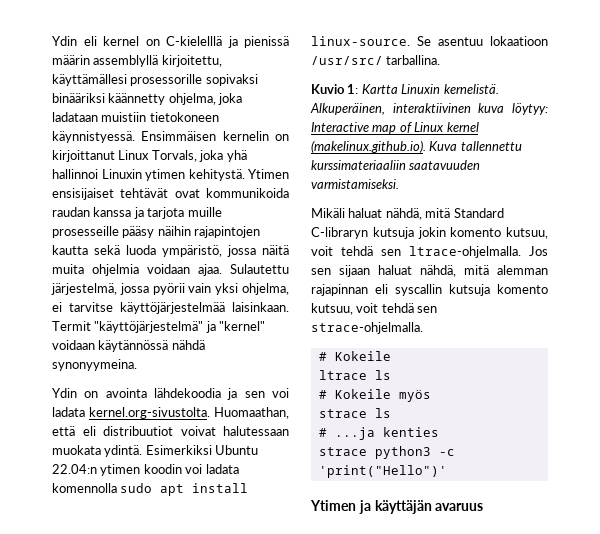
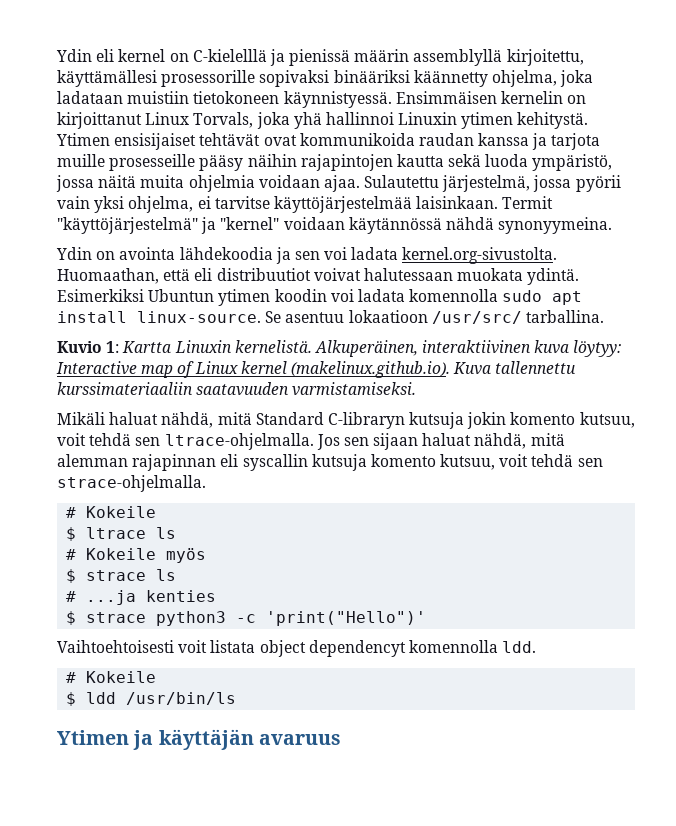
[215,445,259,455] [52,464,97,474] Ubuntu 22.04:n -> [148,289,215,302] Ubuntun
(391, 356) none -> [66,527,77,541] $
(431, 396) none -> [66,569,77,583] $
(439, 432) none -> [66,611,77,625] $
(447, 471) none -> [57,640,537,657] [66,671,157,683] [66,692,237,706] // Vaihtoehtoisesti voit listata object dependencyt komennolla ldd. // # Kokeile // $ ldd /usr/bin/ls

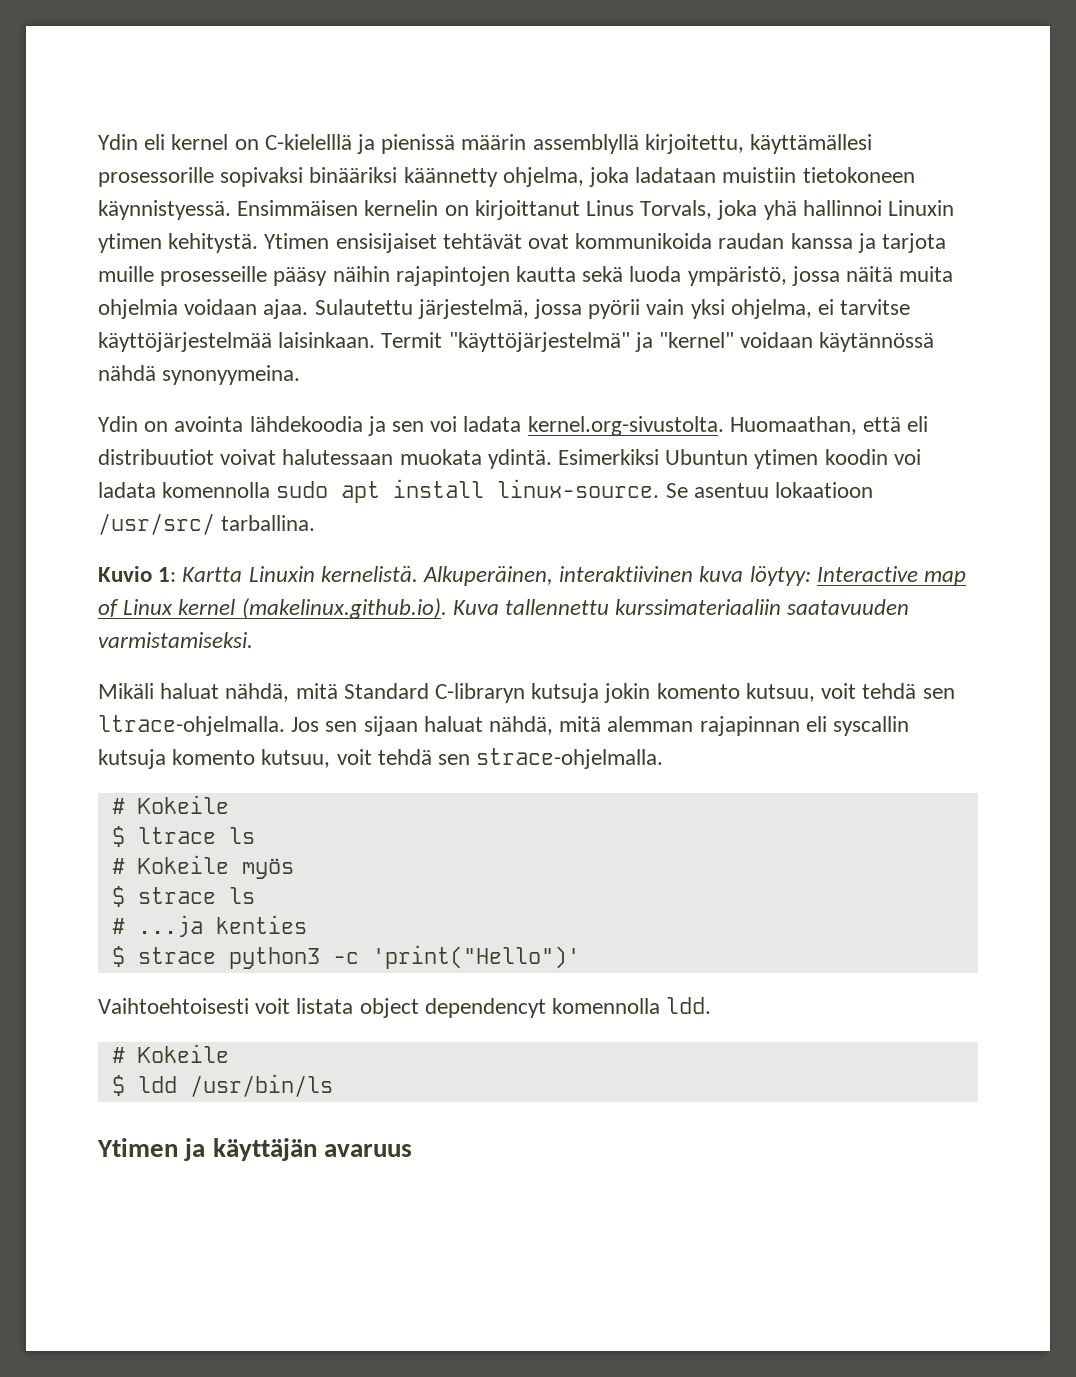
[145,112,190,125] Linux -> [586,200,635,216] Linus

